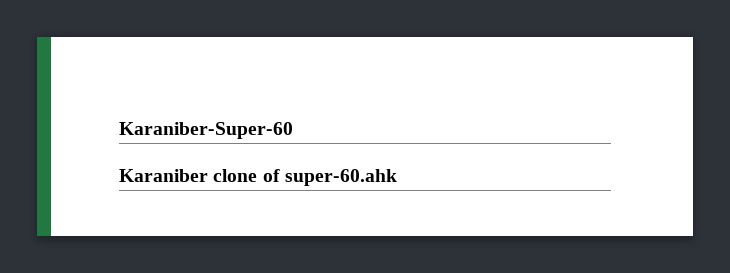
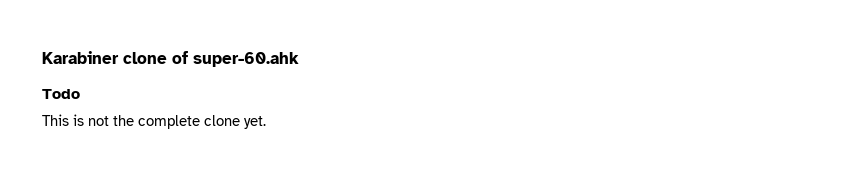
[119,122,293,139] [119,169,208,182] Karaniber-Super-60 // Karaniber -> [42,51,119,64] Karabiner
(397, 177) none -> [42,89,80,99] [42,114,266,129] // Todo // This is not the complete clone yet.

